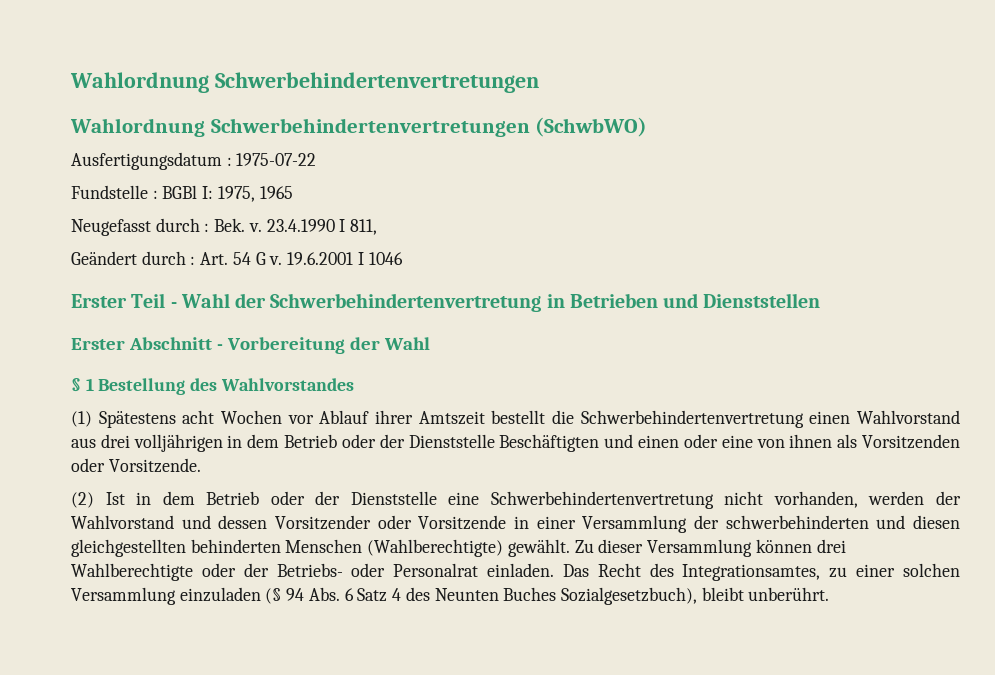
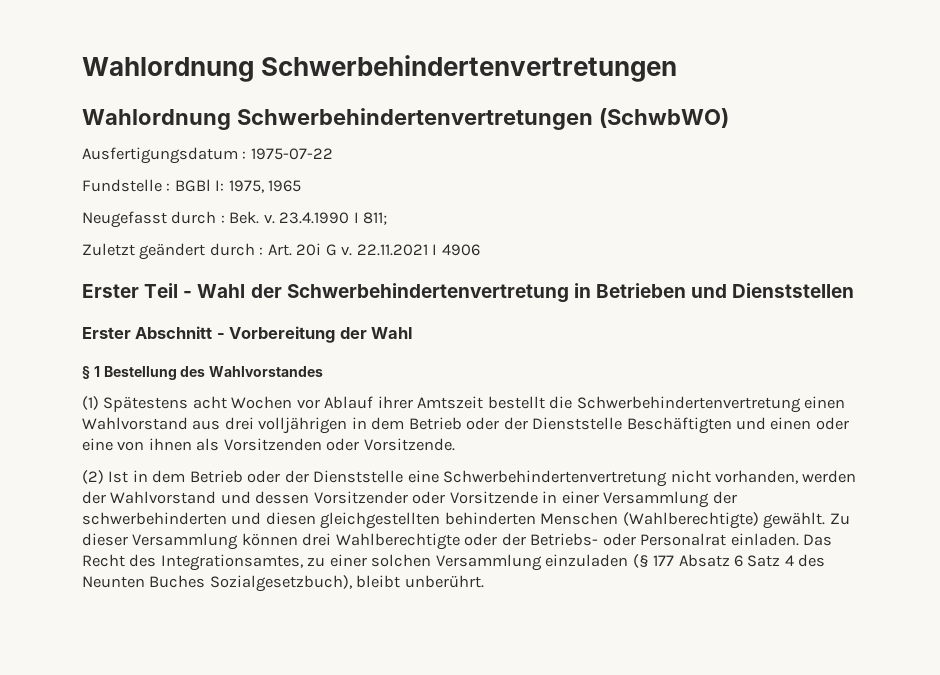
[350,219,378,235] [71,251,137,265] 811, // Geändert -> [363,212,388,225] [82,243,206,260] 811; // Zuletzt geändert
[232,252,251,265] 54 -> [296,243,322,256] 20i
[287,252,403,265] 19.6.2001 I 1046 -> [356,244,480,256] 22.11.2021 I 4906
[286,587,340,601] 94 Abs. -> [653,554,730,567] 177 Absatz

